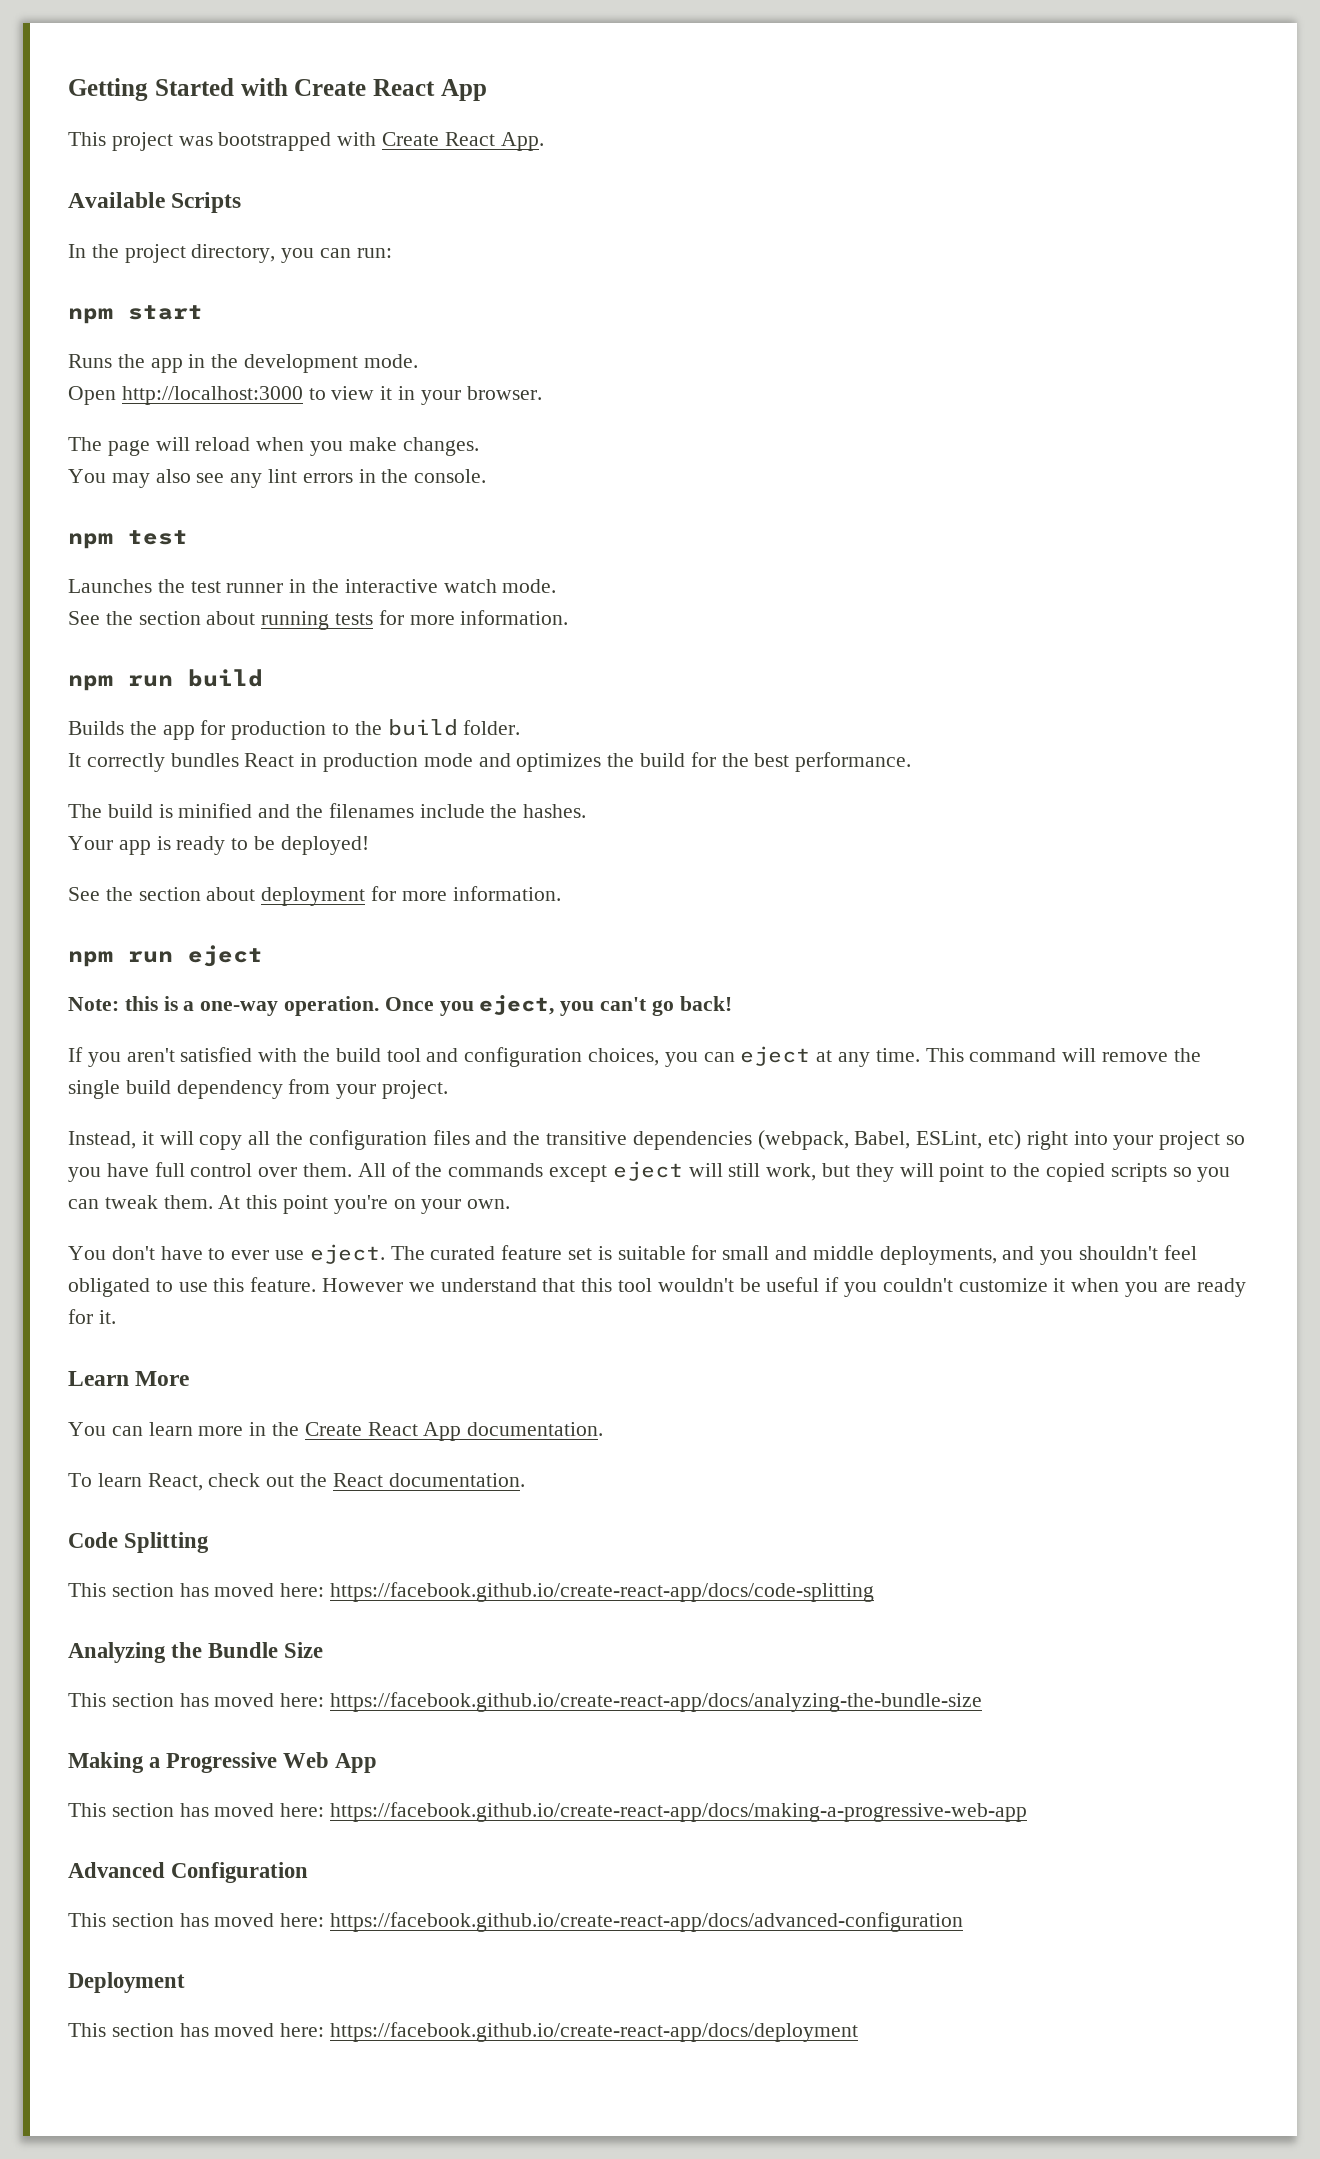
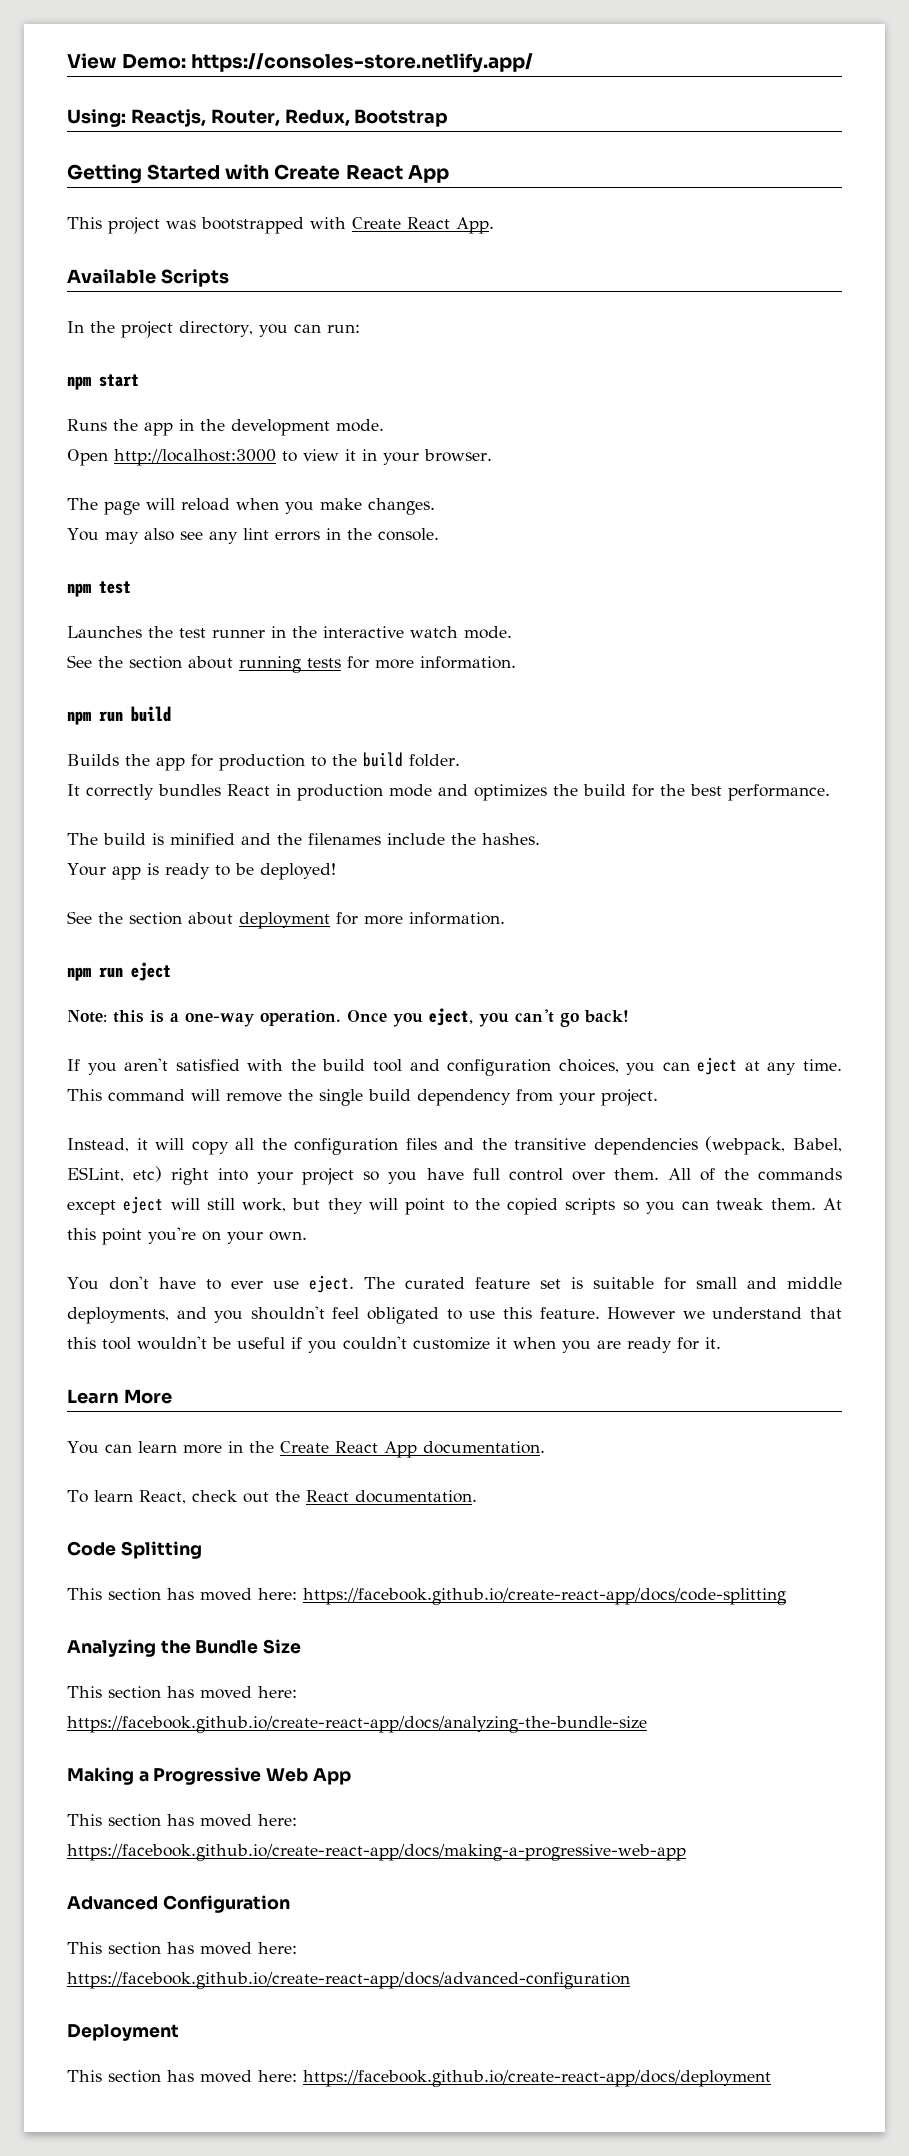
(68, 89) none -> [67,53,534,73] [67,109,449,127] View Demo: https://consoles-store.netlify.app/ // Using: Reactjs, Router, Redux, Bootstrap //

